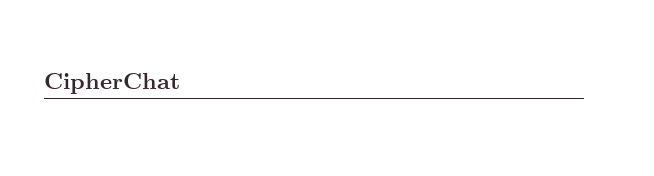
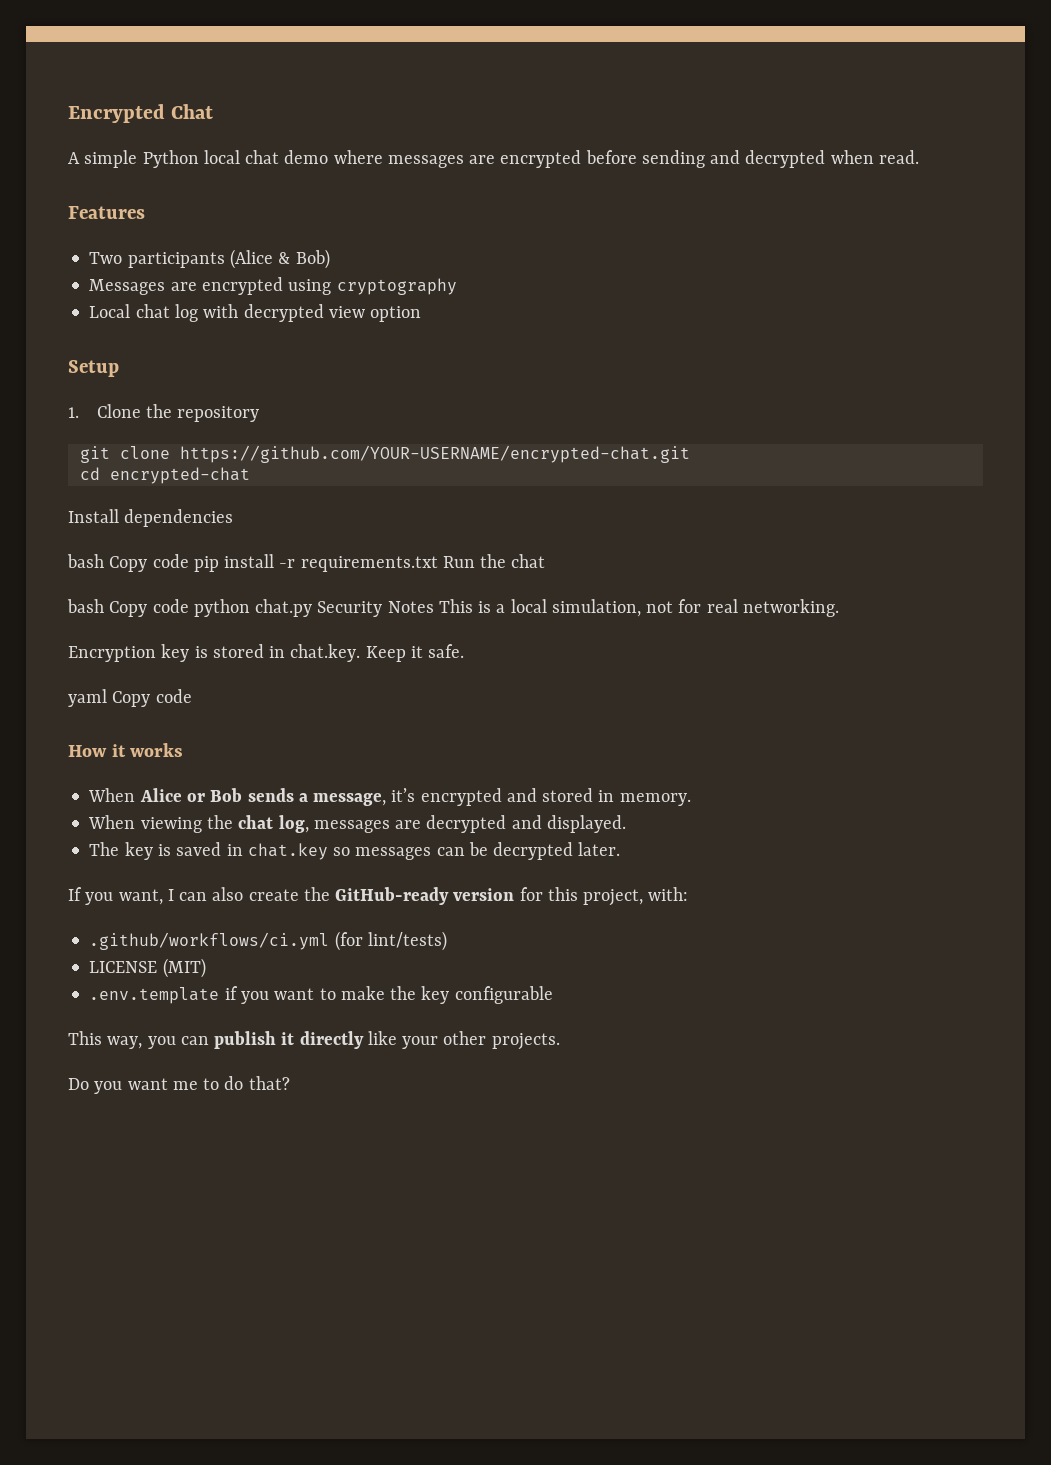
[44,73,180,94] CipherChat -> [68,104,214,123] [68,150,919,168] [68,206,145,219] [89,249,330,269] [89,277,457,295] [89,304,422,322] [68,360,119,377] [68,404,260,422] [79,445,690,463] [79,467,250,484] [68,509,234,527] [67,554,546,572] [67,599,839,617] [68,644,465,662] [68,689,192,707] [68,743,184,757] [88,788,691,806] [88,815,626,833] [89,842,621,860] [68,887,689,906] [89,931,447,951] [89,958,206,978] [89,986,553,1004] [68,1031,560,1050] [68,1076,290,1094] Encrypted Chat // A simple Python local chat demo where messages are encrypted before sending and decrypted when read. // Features // Two participants (Alice & Bob) // Messages are encrypted using cryptography // Local chat log with decrypted view option // Setup // 1. Clone the repository // git clone https://github.com/YOUR-USERNAME/encrypted-chat.git // cd encrypted-chat // Install dependencies // bash Copy code pip install -r requirements.txt Run the chat // bash Copy code python chat.py Security Notes This is a local simulation, not for real networking. // Encryption key is stored in chat.key. Keep it safe. // yaml Copy code // How it works // When Alice or Bob sends a message, it’s encrypted and stored in memory. // When viewing the chat log, messages are decrypted and displayed. // The key is saved in chat.key so messages can be decrypted later. // If you want, I can also create the GitHub-ready version for this project, with: // .github/workflows/ci.yml (for lint/tests) // LICENSE (MIT) // .env.template if you want to make the key configurable // This way, you can publish it directly like your other projects. // Do you want me to do that?

